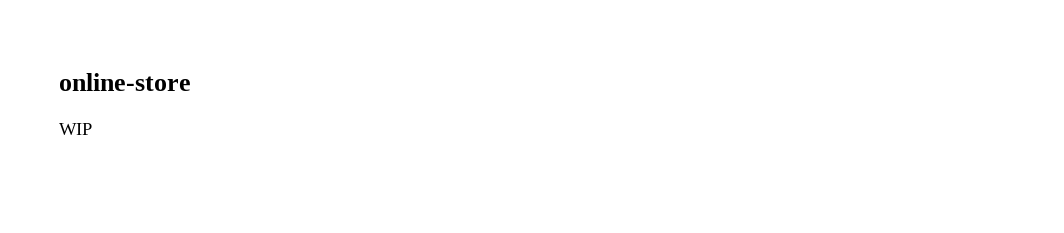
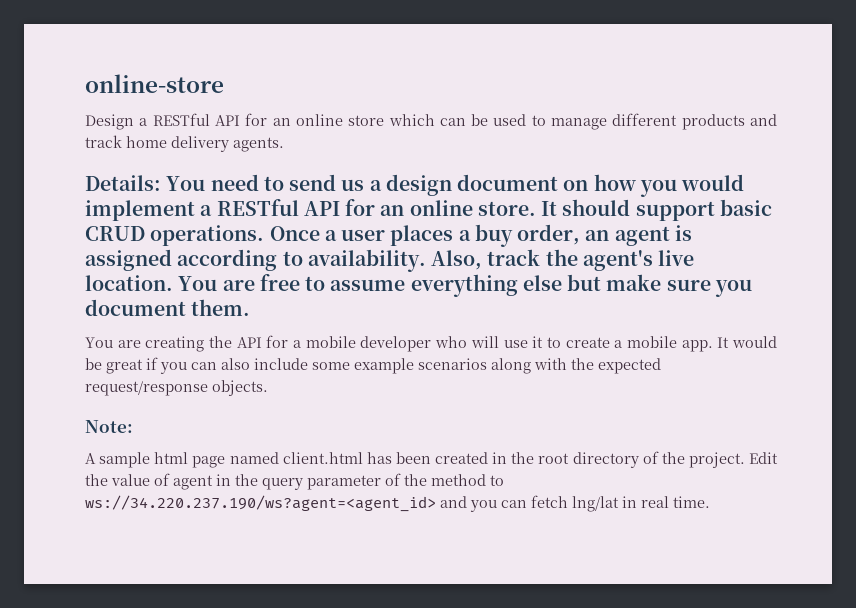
[59,123,92,135] WIP -> [85,113,777,130] [85,135,284,152] [85,174,745,197] [85,199,772,221] [85,224,692,247] [85,249,695,272] [85,274,752,297] [85,299,251,316] [85,335,778,352] [85,357,661,374] [85,380,268,396] [85,420,133,433] [85,451,778,468] [85,473,504,490] [85,495,710,512] Design a RESTful API for an online store which can be used to manage different products and track home delivery agents. // Details: You need to send us a design document on how you would implement a RESTful API for an online store. It should support basic CRUD operations. Once a user places a buy order, an agent is assigned according to availability. Also, track the agent's live location. You are free to assume everything else but make sure you document them. // You are creating the API for a mobile developer who will use it to create a mobile app. It would be great if you can also include some example scenarios along with the expected request/response objects. // Note: // A sample html page named client.html has been created in the root directory of the project. Edit the value of agent in the query parameter of the method to ws://34.220.237.190/ws?agent=<agent_id> and you can fetch lng/lat in real time.

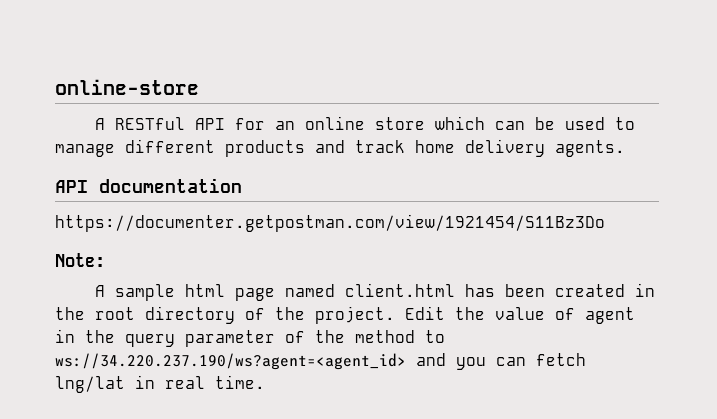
[85,114,148,130] Design a -> [95,118,106,130] A
[85,174,745,197] [85,199,772,221] [85,224,692,247] [85,249,695,272] [85,274,752,297] [85,299,251,316] [85,335,778,352] [85,357,661,374] [85,380,268,396] Details: You need to send us a design document on how you would implement a RESTful API for an online store. It should support basic CRUD operations. Once a user places a buy order, an agent is assigned according to availability. Also, track the agent's live location. You are free to assume everything else but make sure you document them. // You are creating the API for a mobile developer who will use it to create a mobile app. It would be great if you can also include some example scenarios along with the expected request/response objects. -> [55,178,242,193] [55,214,605,232] API documentation // https://documenter.getpostman.com/view/1921454/S11Bz3Do

